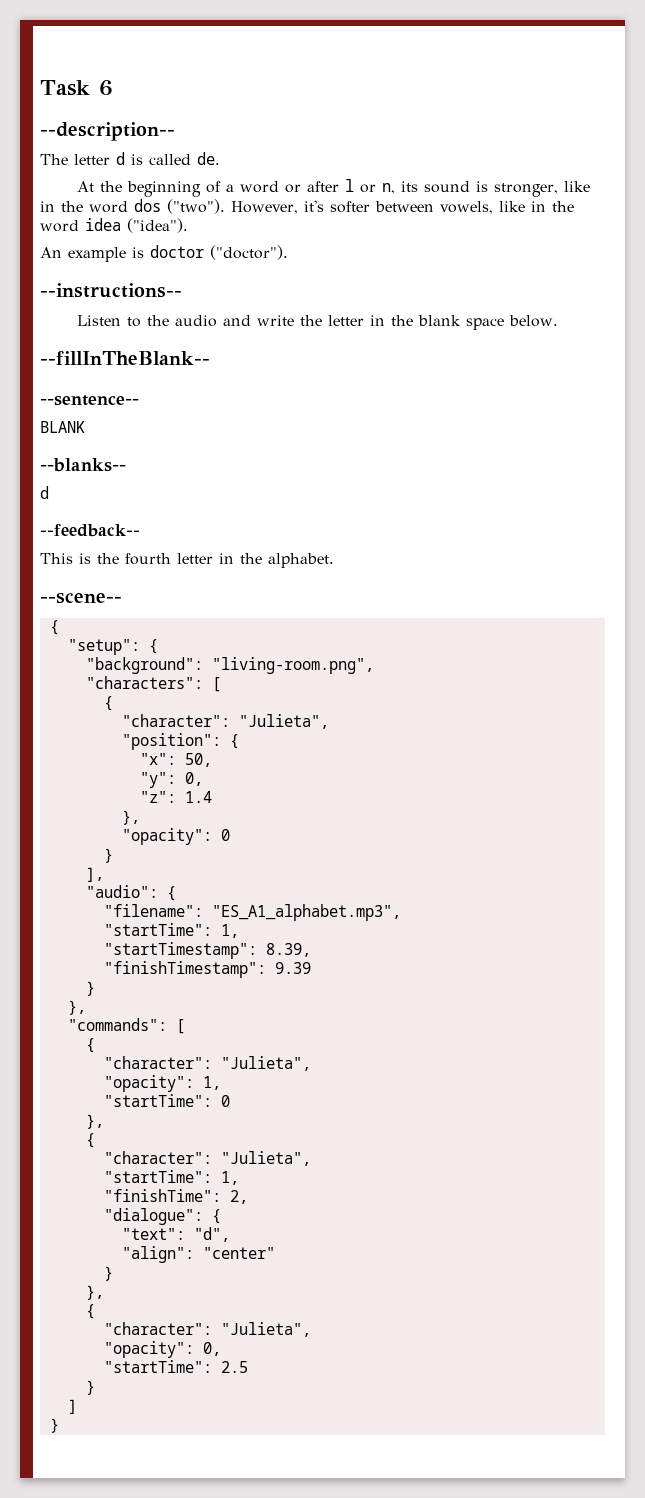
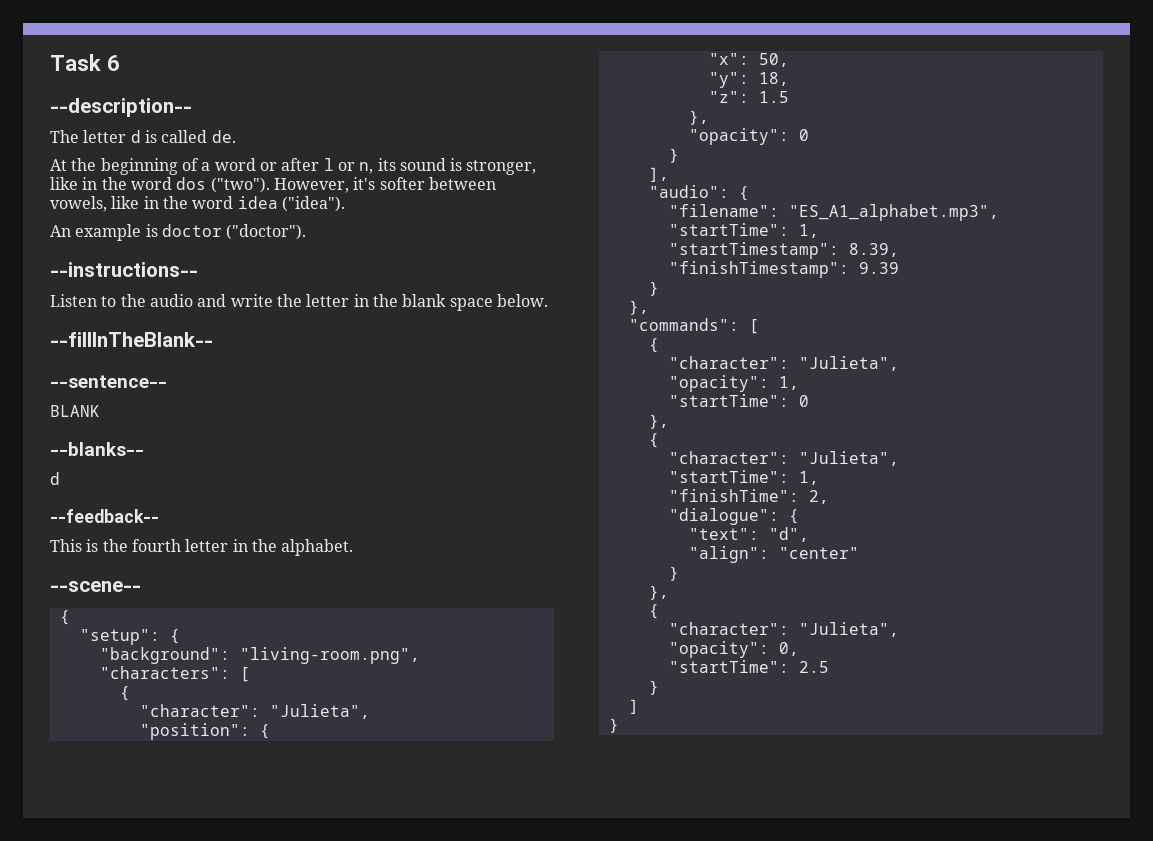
[184,772,203,786] 0, -> [758,72,789,86] 18,
[184,791,212,803] 1.4 -> [758,91,789,103] 1.5

